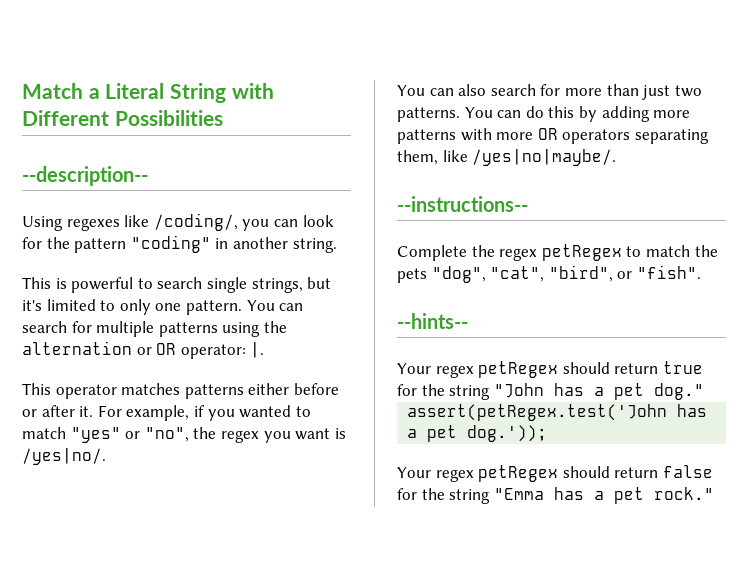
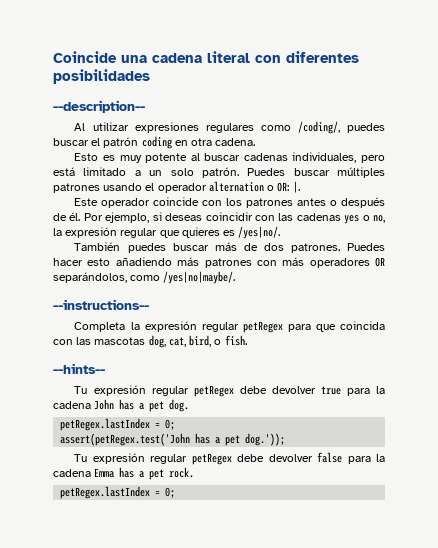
[22,83,274,103] [22,110,223,126] [22,166,148,186] [22,213,334,231] [22,235,337,253] [22,277,332,293] [22,299,304,315] [22,321,287,337] [22,341,265,359] [22,383,339,399] [22,405,311,421] [22,427,346,443] [22,448,106,465] [397,84,702,100] [397,106,691,122] [397,128,709,144] [397,149,617,166] [397,196,528,212] [397,244,718,261] [397,265,701,283] [397,313,468,329] [397,361,703,378] [397,383,704,400] Match a Literal String with Different Possibilities // --description-- // Using regexes like /coding/, you can look for the pattern "coding" in another string. // This is powerful to search single strings, but it's limited to only one pattern. You can search for multiple patterns using the alternation or OR operator: |. // This operator matches patterns either before or after it. For example, if you wanted to match "yes" or "no", the regex you want is /yes|no/. // You can also search for more than just two patterns. You can do this by adding more patterns with more OR operators separating them, like /yes|no|maybe/. // --instructions-- // Complete the regex petRegex to match the pets "dog", "cat", "bird", or "fish". // --hints-- // Your regex petRegex should return true for the string "John has a pet dog." -> [53,51,359,63] [53,69,150,84] [53,100,145,113] [74,121,385,134] [53,136,256,149] [74,152,385,163] [53,167,385,178] [53,181,300,193] [74,197,385,208] [53,212,386,224] [53,226,281,239] [74,242,385,253] [53,257,385,268] [53,271,236,284] [53,299,149,310] [74,321,385,333] [53,335,247,348] [53,363,105,374] [74,385,386,397] [53,399,190,412] [60,418,176,431] Coincide una cadena literal con diferentes posibilidades // --description-- // Al utilizar expresiones regulares como /coding/, puedes buscar el patrón coding en otra cadena. // Esto es muy potente al buscar cadenas individuales, pero está limitado a un solo patrón. Puedes buscar múltiples patrones usando el operador alternation o OR: |. // Este operador coincide con los patrones antes o después de él. Por ejemplo, si deseas coincidir con las cadenas yes o no, la expresión regular que quieres es /yes|no/. // También puedes buscar más de dos patrones. Puedes hacer esto añadiendo más patrones con más operadores OR separándolos, como /yes|no|maybe/. // --instructions-- // Completa la expresión regular petRegex para que coincida con las mascotas dog, cat, bird, o fish. // --hints-- // Tu expresión regular petRegex debe devolver true para la cadena John has a pet dog. // petRegex.lastIndex = 0;
[397,465,713,482] [397,487,714,504] Your regex petRegex should return false for the string "Emma has a pet rock." -> [74,452,386,465] [53,467,195,480] [60,486,176,499] Tu expresión regular petRegex debe devolver false para la cadena Emma has a pet rock. // petRegex.lastIndex = 0;

